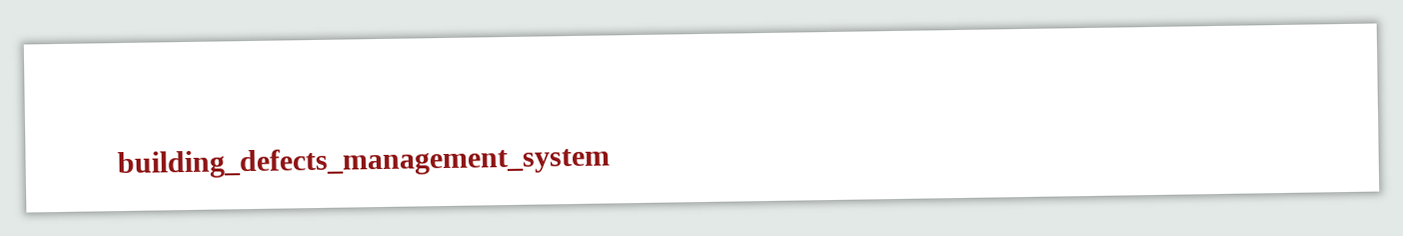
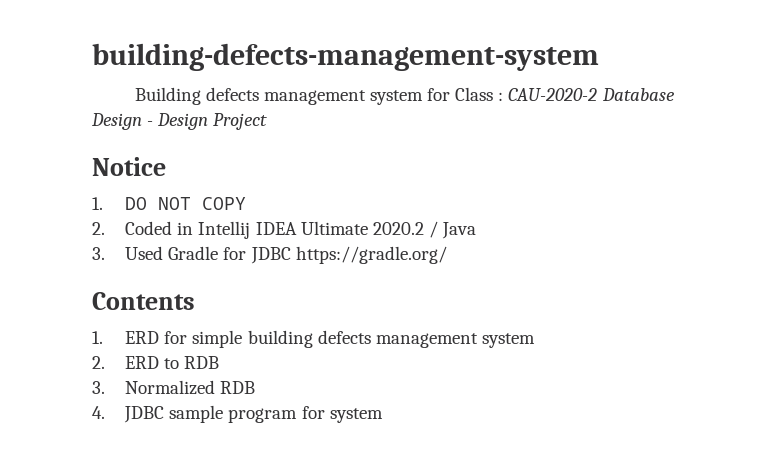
[117,144,610,180] building_defects_management_system -> [92,43,599,71] [134,87,675,105] [91,113,268,130] [92,157,166,176] [92,197,247,210] [92,221,477,239] [92,246,447,264] [92,292,195,310] [92,330,535,348] [92,356,220,369] [92,380,256,395] [92,405,383,423] building-defects-management-system // Building defects management system for Class : CAU-2020-2 Database Design - Design Project // Notice // 1. DO NOT COPY // 2. Coded in Intellij IDEA Ultimate 2020.2 / Java // 3. Used Gradle for JDBC https://gradle.org/ // Contents // 1. ERD for simple building defects management system // 2. ERD to RDB // 3. Normalized RDB // 4. JDBC sample program for system

